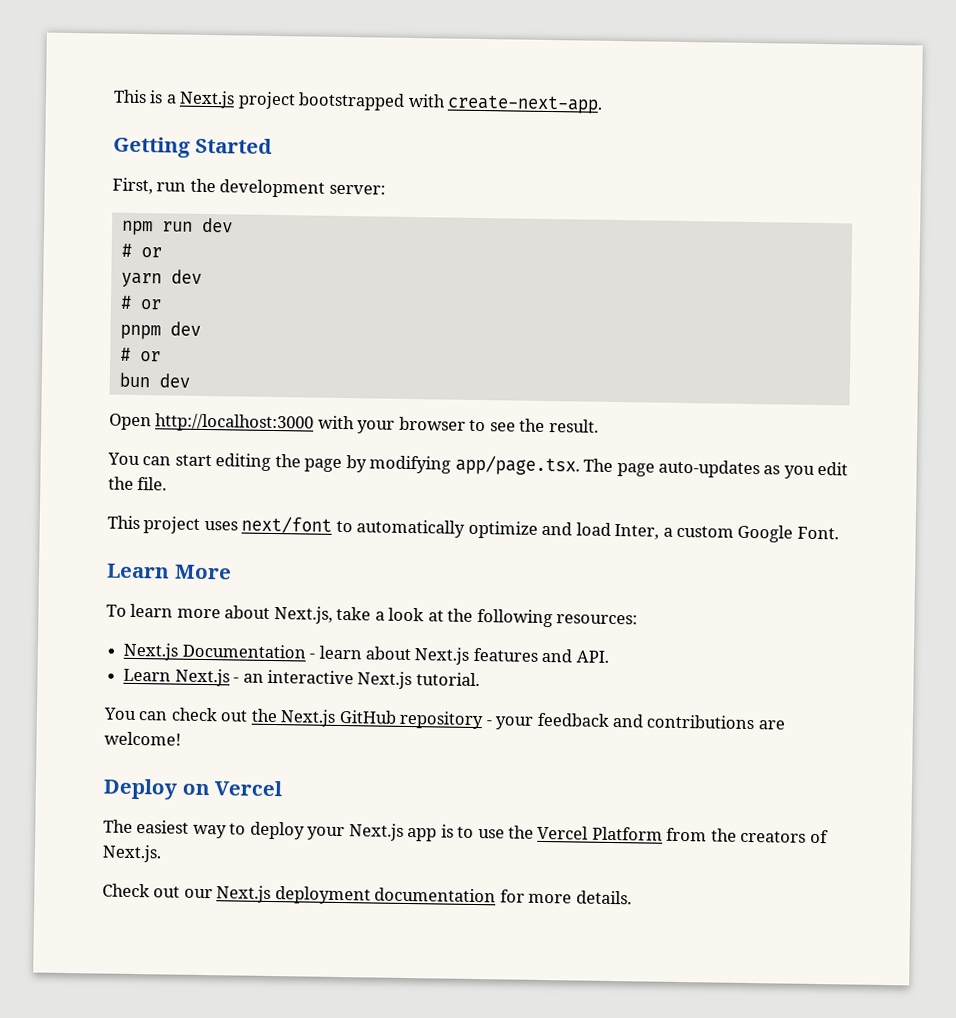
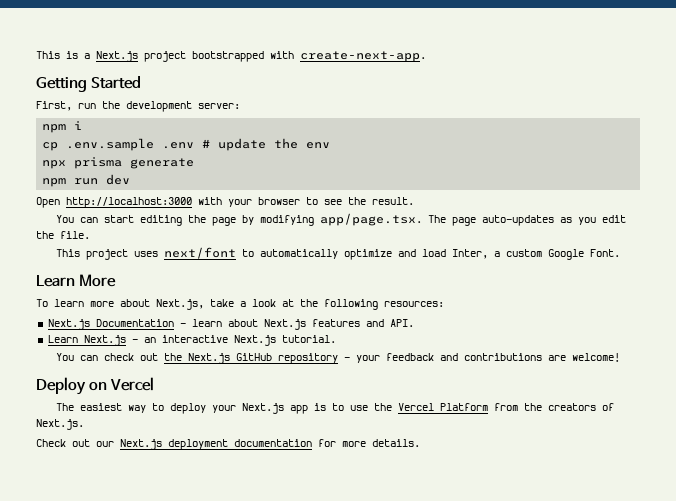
[161,217,233,233] [120,243,162,258] [120,269,202,288] [119,295,162,310] [119,321,201,340] [119,347,161,362] [118,372,150,388] run dev // # or // yarn dev // # or // pnpm dev // # or // bun -> [74,121,83,130] [42,138,331,151] [42,157,195,169] [42,178,99,187] i // cp .env.sample .env # update the env // npx prisma generate // npm run

